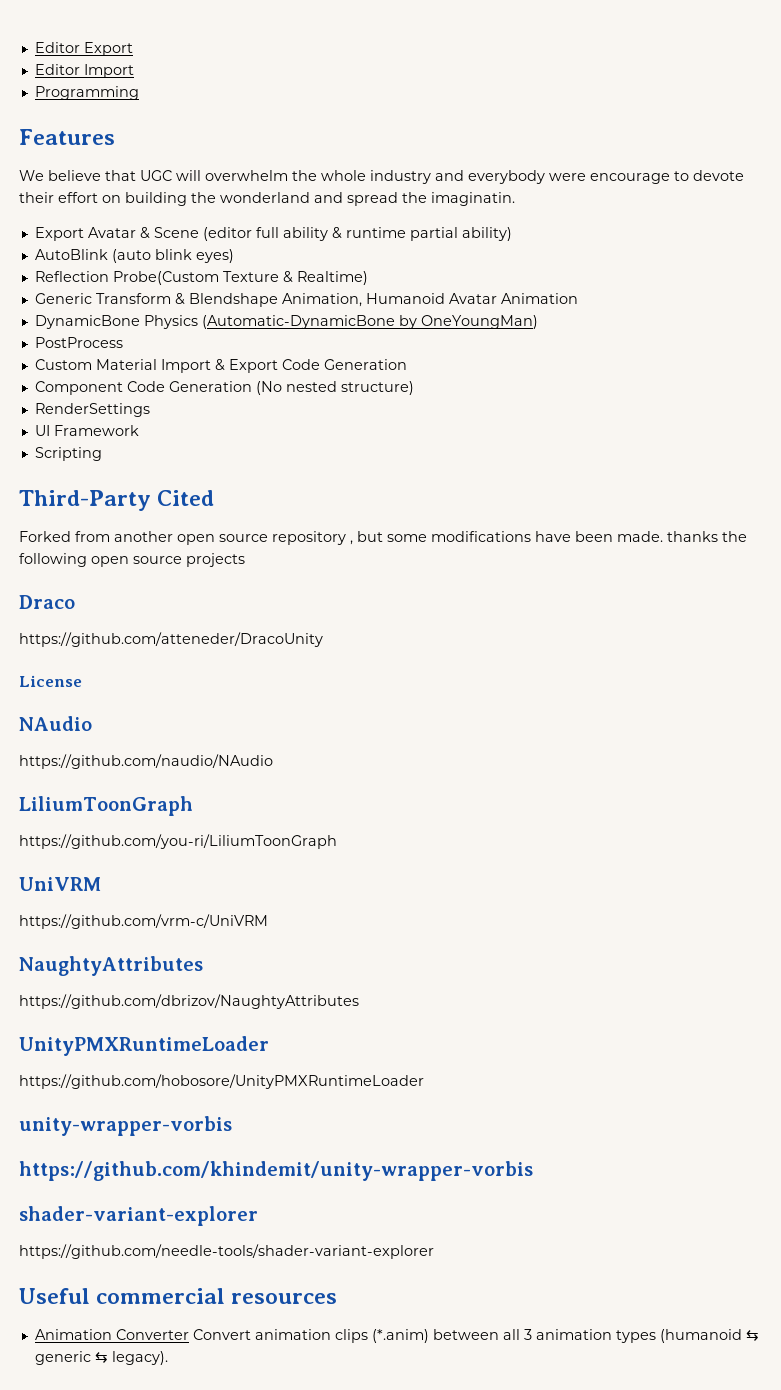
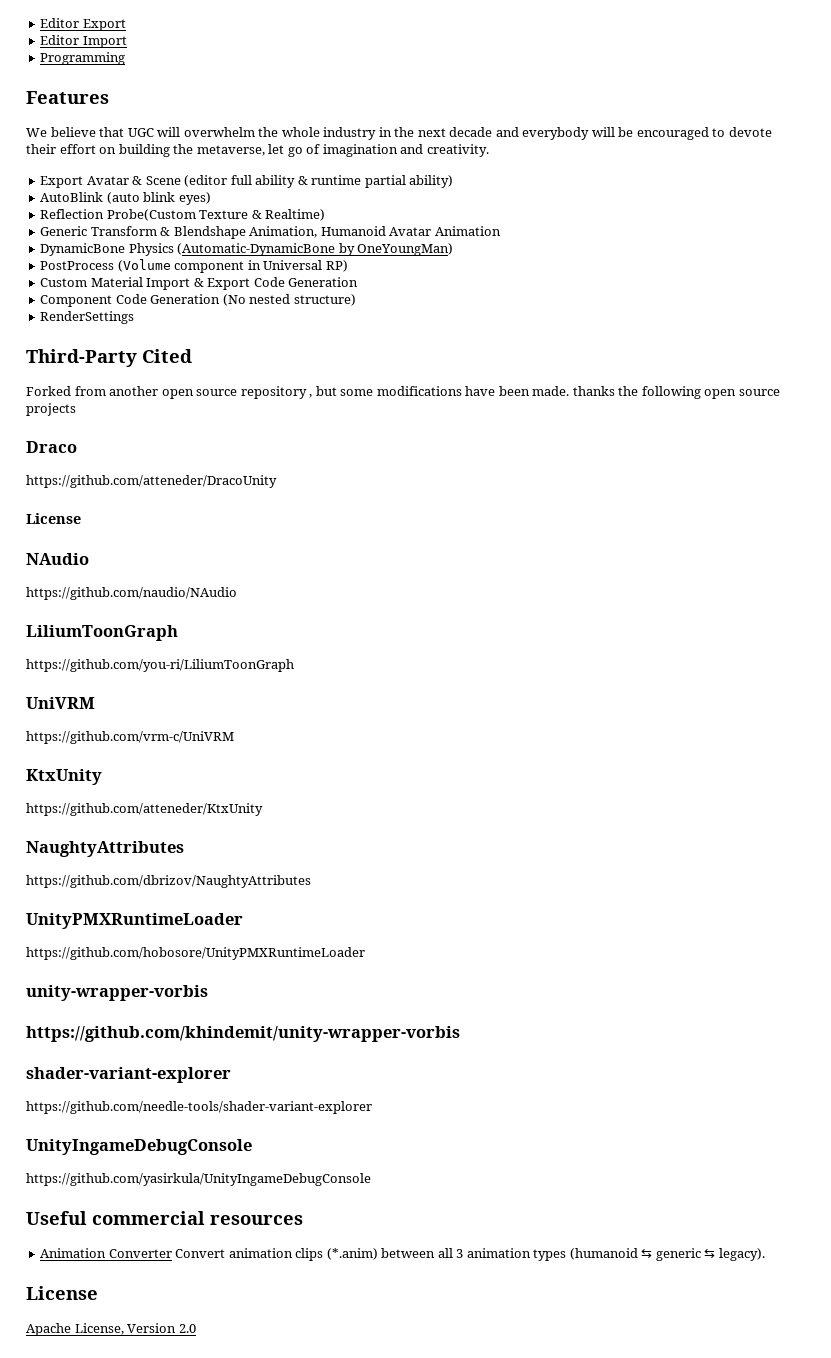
[435,170,670,184] and everybody were encourage -> [378,127,709,140] in the next decade and everybody will be encouraged
[220,192,515,206] wonderland and spread the imaginatin. -> [196,144,489,157] metaverse, let go of imagination and creativity.
(123, 342) none -> [117,259,348,273] (Volume component in Universal RP)
[34,425,139,436] [34,447,102,461] // UI Framework // Scripting -> (135, 317) none
(268, 921) none -> [26,769,102,785] [26,803,263,816] // KtxUnity // https://github.com/atteneder/KtxUnity
(434, 1251) none -> [26,1139,252,1155] [26,1173,371,1186] // UnityIngameDebugConsole // https://github.com/yasirkula/UnityIngameDebugConsole
(168, 1358) none -> [26,1286,98,1300] [26,1323,196,1336] // License // Apache License, Version 2.0

